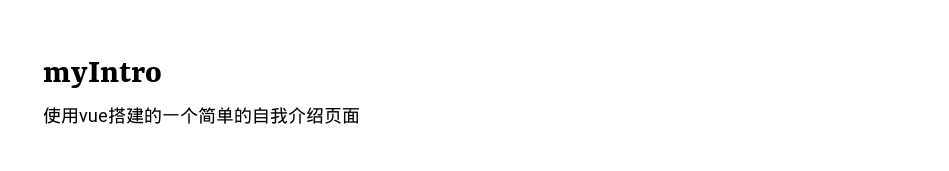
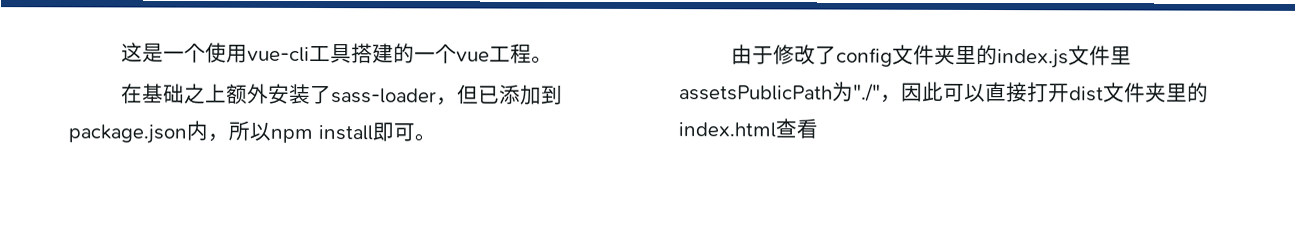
[43,62,162,88] [43,107,360,124] myIntro // 使用vue搭建的一个简单的自我介绍页面 -> [120,42,553,64] [120,83,563,106] [68,120,436,144] [730,44,1132,69] [679,81,1209,103] [678,118,819,139] 这是一个使用vue-cli工具搭建的一个vue工程。 // 在基础之上额外安装了sass-loader，但已添加到package.json内，所以npm install即可。 // 由于修改了config文件夹里的index.js文件里assetsPublicPath为"./"，因此可以直接打开dist文件夹里的index.html查看

